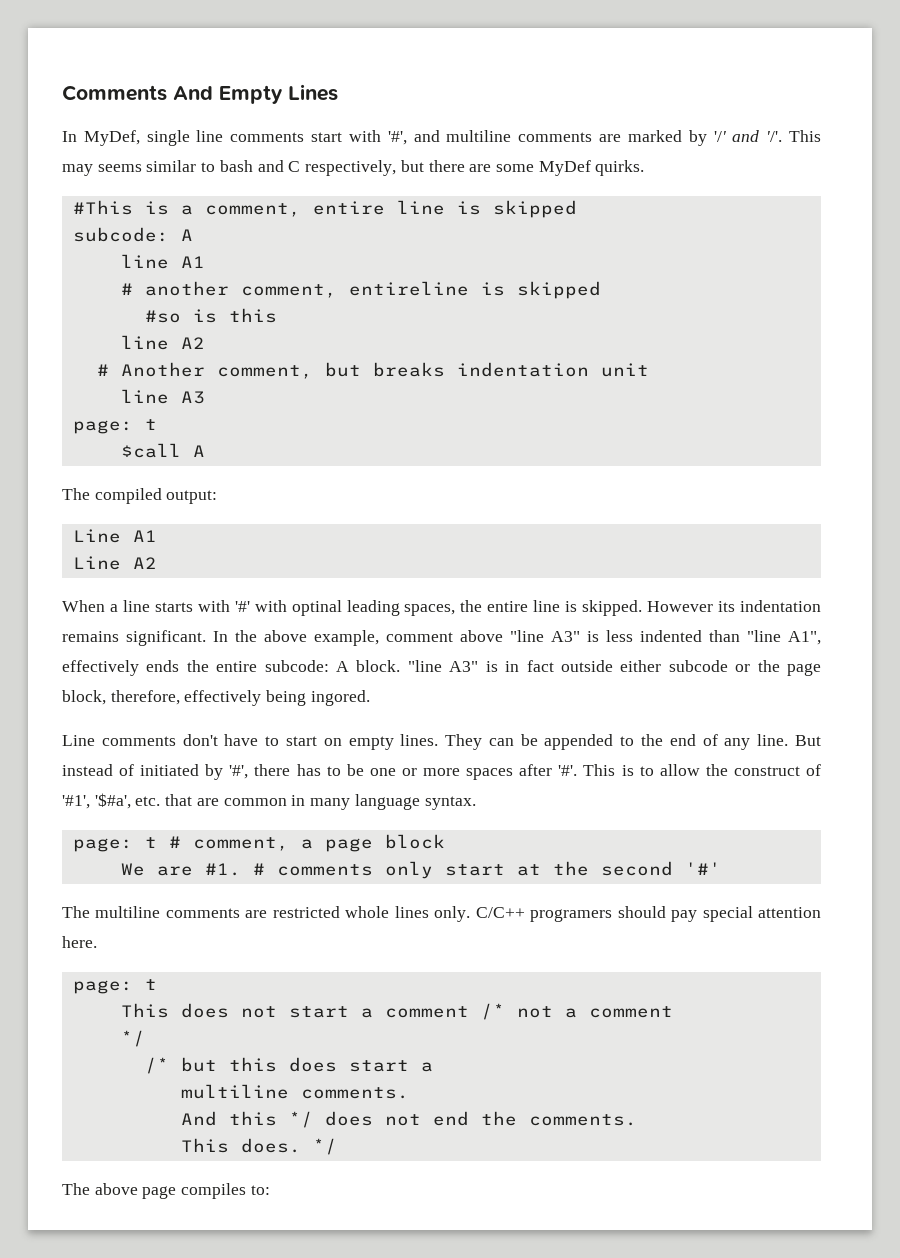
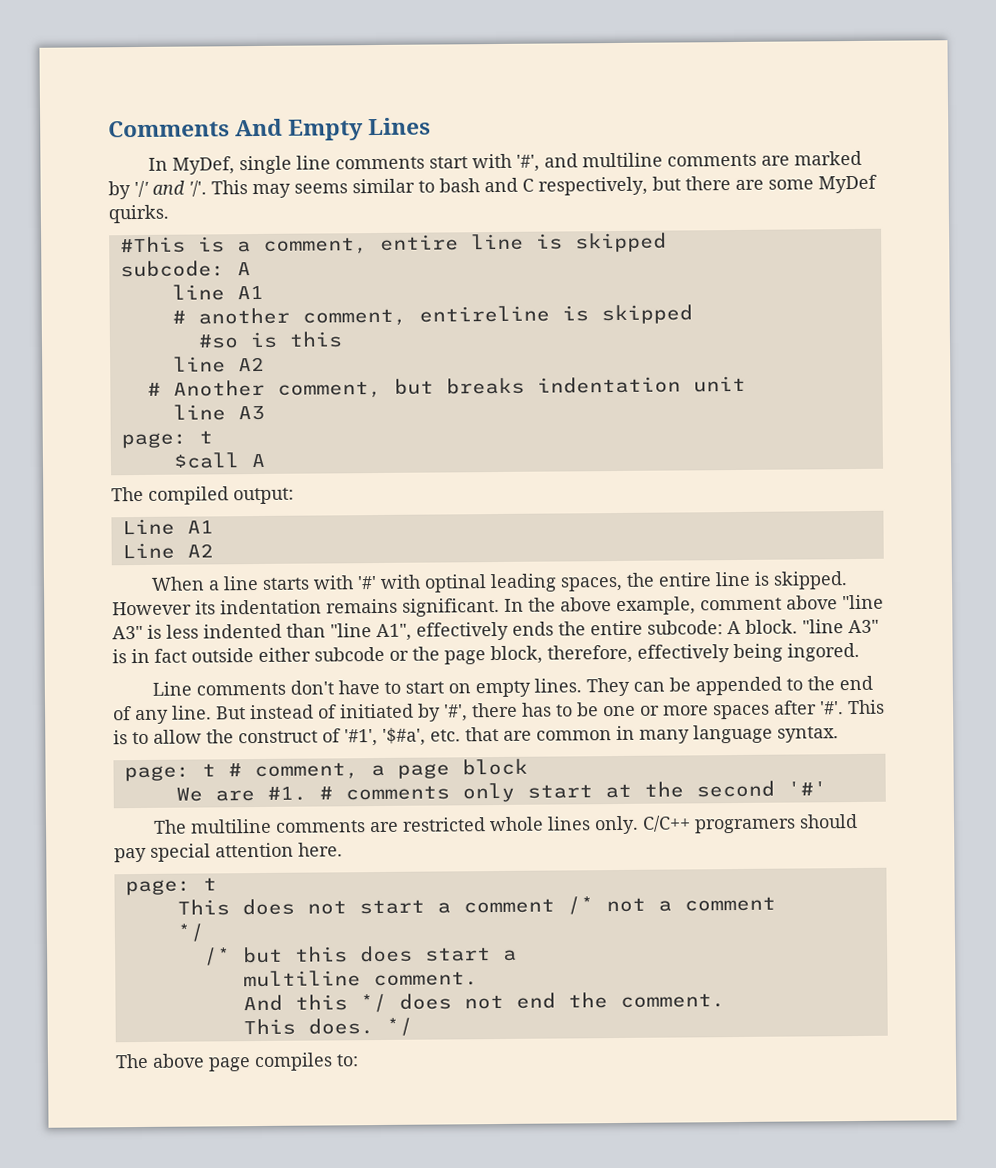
[300,1087,409,1099] comments. -> [372,971,478,987] comment.
[528,1114,637,1126] comments. -> [619,993,725,1008] comment.

